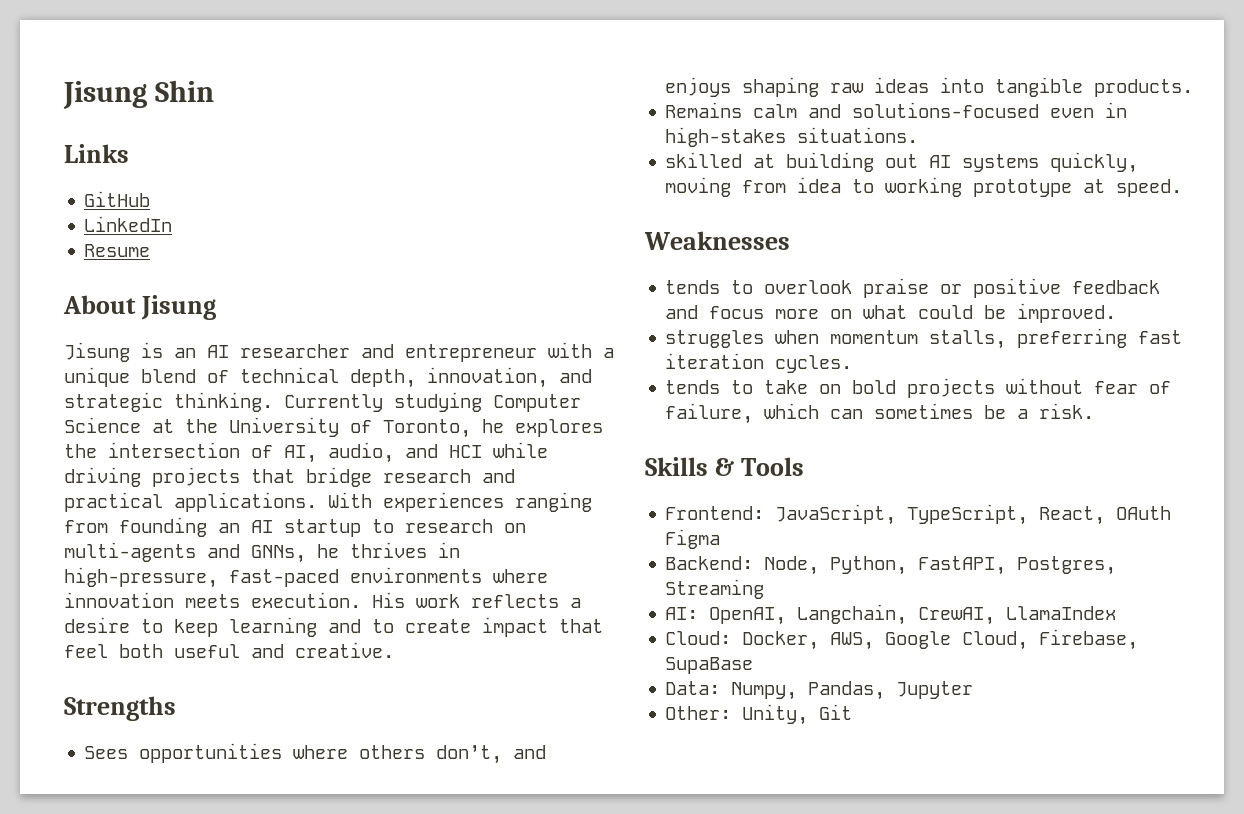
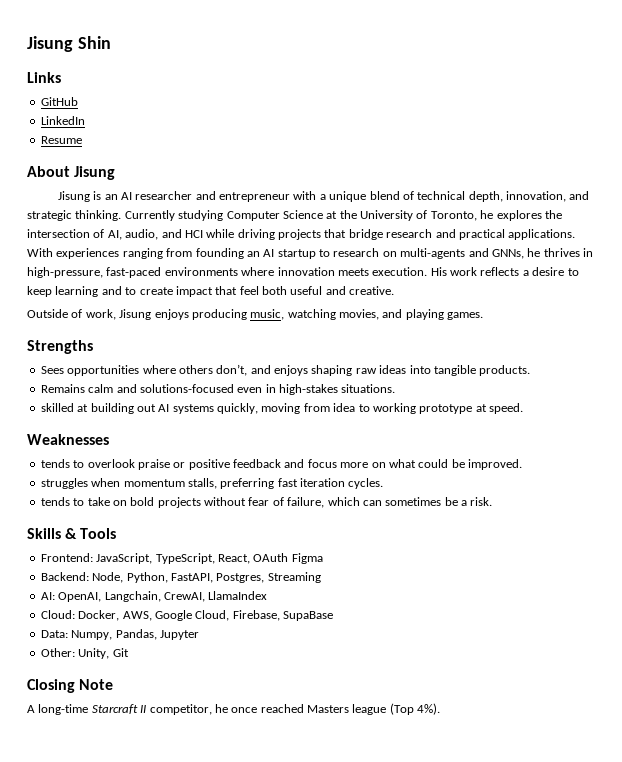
(394, 650) none -> [27,309,484,320] // Outside of work, Jisung enjoys producing music, watching movies, and playing games.
(853, 712) none -> [27,679,114,693] [27,703,441,715] // Closing Note // A long-time Starcraft II competitor, he once reached Masters league (Top 4%).

